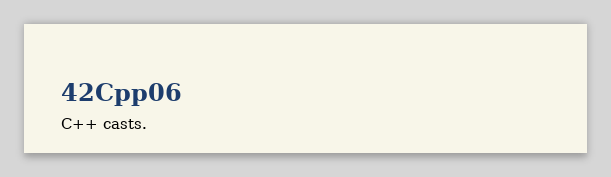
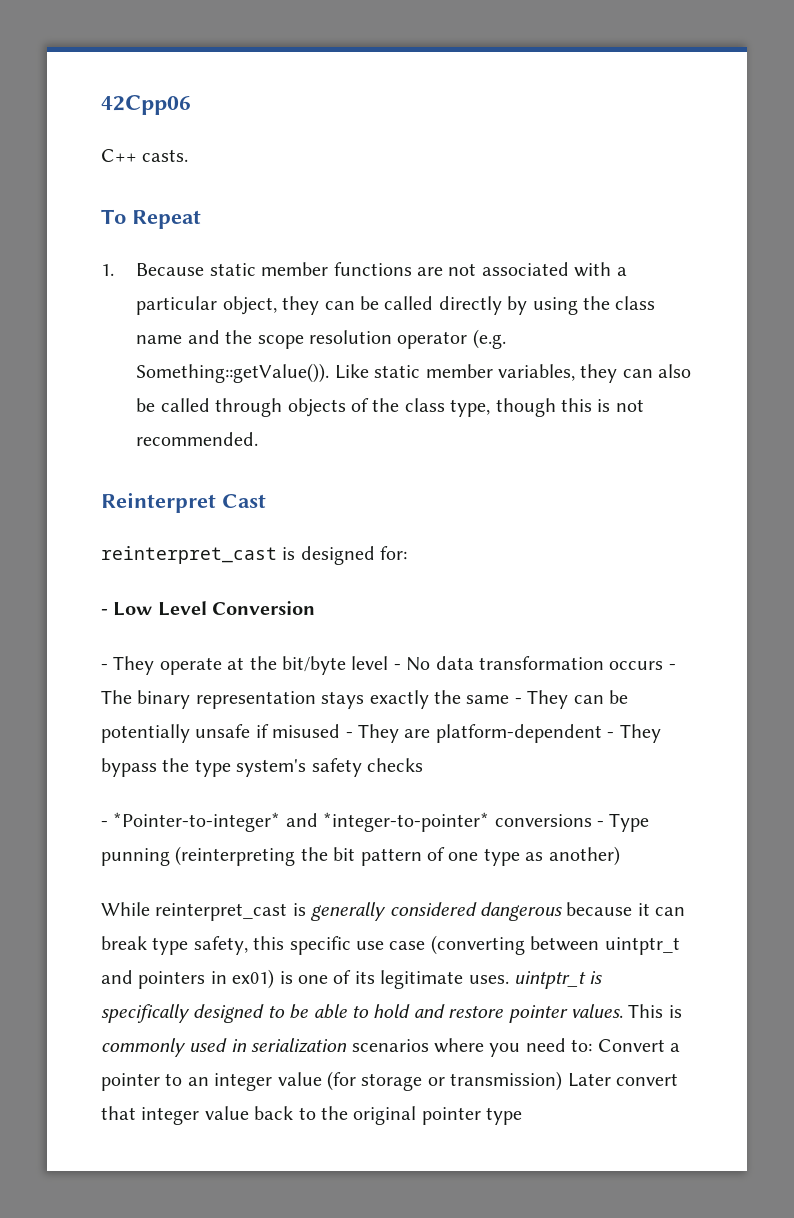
(147, 124) none -> [101,209,201,229] [101,262,627,277] [136,296,656,315] [136,329,506,349] [136,363,692,383] [136,398,644,417] [136,432,259,446] [101,492,266,513] [101,546,408,565] [101,601,316,616] [101,656,676,675] [101,690,628,709] [101,724,661,743] [101,758,423,777] [101,812,650,832] [101,846,620,866] [101,902,686,921] [101,935,680,955] [101,969,603,989] [101,1004,682,1023] [101,1038,680,1057] [101,1071,678,1091] [101,1106,523,1125] // To Repeat // 1. Because static member functions are not associated with a particular object, they can be called directly by using the class name and the scope resolution operator (e.g. Something::getValue()). Like static member variables, they can also be called through objects of the class type, though this is not recommended. // Reinterpret Cast // reinterpret_cast is designed for: // - Low Level Conversion // - They operate at the bit/byte level - No data transformation occurs - The binary representation stays exactly the same - They can be potentially unsafe if misused - They are platform-dependent - They bypass the type system's safety checks // - *Pointer-to-integer* and *integer-to-pointer* conversions - Type punning (reinterpreting the bit pattern of one type as another) // While reinterpret_cast is generally considered dangerous because it can break type safety, this specific use case (converting between uintptr_t and pointers in ex01) is one of its legitimate uses. uintptr_t is specifically designed to be able to hold and restore pointer values. This is commonly used in serialization scenarios where you need to: Convert a pointer to an integer value (for storage or transmission) Later convert that integer value back to the original pointer type

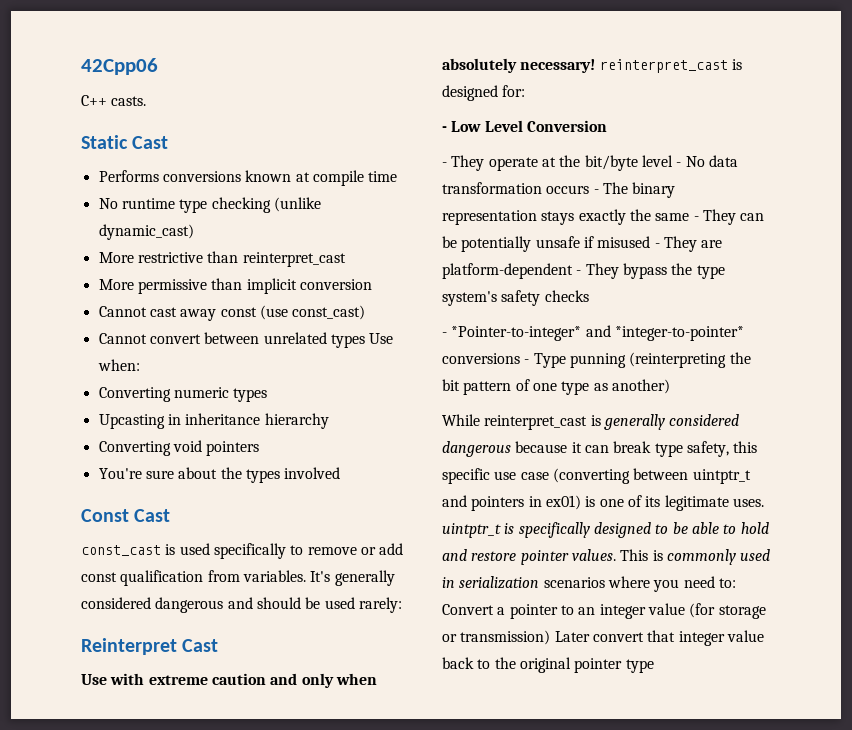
[101,209,201,229] [101,262,627,277] [136,296,656,315] [136,329,506,349] [136,363,692,383] [136,398,644,417] [136,432,259,446] [101,492,266,513] To Repeat // 1. Because static member functions are not associated with a particular object, they can be called directly by using the class name and the scope resolution operator (e.g. Something::getValue()). Like static member variables, they can also be called through objects of the class type, though this is not recommended. // Reinterpret Cast // -> [81,135,169,149] [98,170,398,186] [98,197,321,213] [98,224,194,240] [98,251,346,267] [98,278,372,294] [98,305,366,321] [98,332,394,348] [97,359,140,371] [98,387,268,402] [98,413,329,429] [98,440,260,456] [98,467,341,483] [81,509,171,522] [81,543,404,559] [81,570,395,586] [81,597,402,613] [81,638,219,655] [81,673,377,688] [442,58,596,73] Static Cast // Performs conversions known at compile time // No runtime type checking (unlike dynamic_cast) // More restrictive than reinterpret_cast // More permissive than implicit conversion // Cannot cast away const (use const_cast) // Cannot convert between unrelated types Use when: // Converting numeric types // Upcasting in inheritance hierarchy // Converting void pointers // You're sure about the types involved // Const Cast // const_cast is used specifically to remove or add const qualification from variables. It's generally considered dangerous and should be used rarely: // Reinterpret Cast // Use with extreme caution and only when absolutely necessary!

